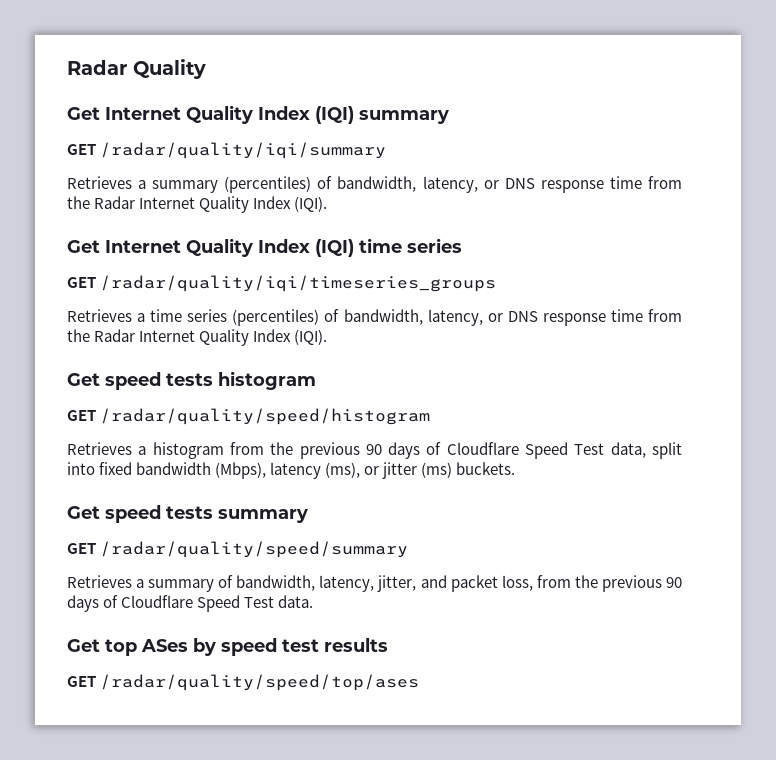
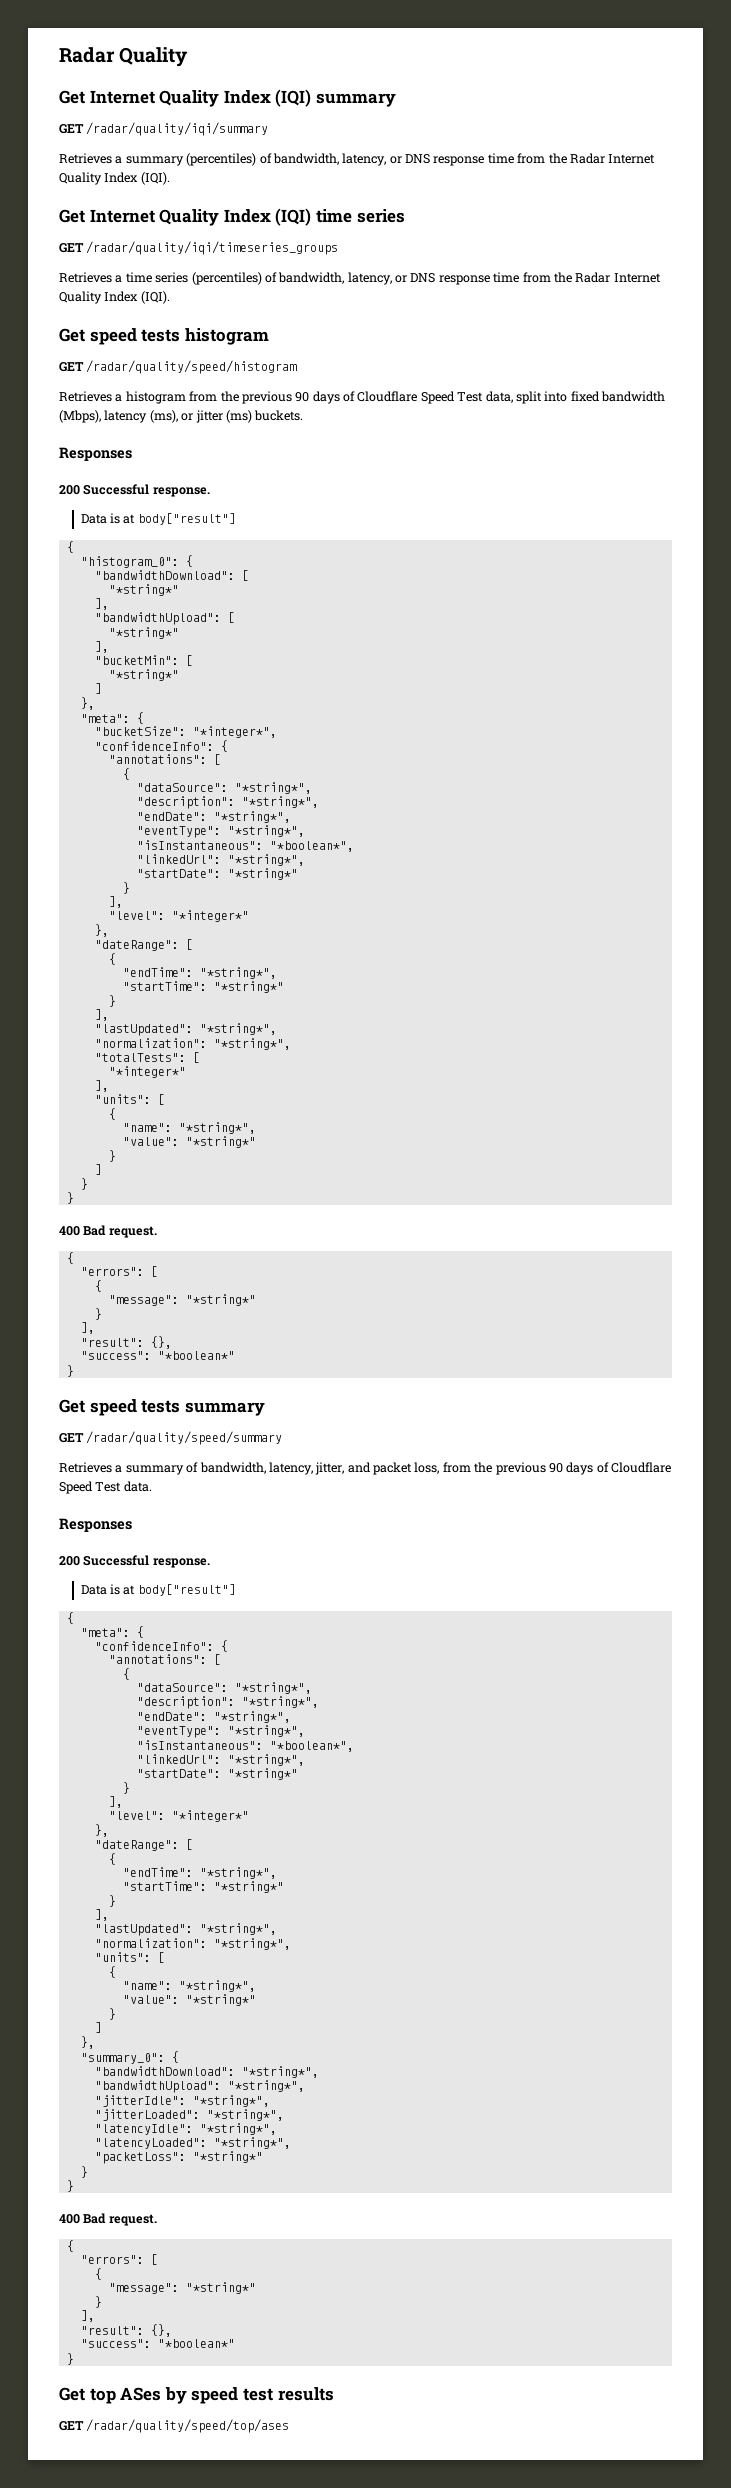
(516, 468) none -> [59,447,132,461] [59,484,210,497] [80,513,236,525] [66,541,74,553] [80,555,193,568] [94,570,249,581] [108,584,179,596] [94,598,109,610] [94,612,235,625] [108,627,179,639] [94,641,109,653] [94,655,193,666] [108,669,179,681] [94,683,102,694] [80,697,95,710] [80,712,144,724] [94,726,277,738] [94,740,228,752] [108,754,221,765] [122,768,130,780] [136,782,312,794] [136,796,319,809] [136,811,291,823] [136,825,305,838] [136,840,354,852] [136,854,305,866] [136,868,298,880] [122,882,130,894] [108,896,123,908] [108,910,249,922] [94,924,109,937] [94,939,193,951] [108,953,116,965] [122,967,277,979] [122,981,284,993] [108,995,116,1007] [94,1009,109,1021] [94,1023,277,1036] [94,1038,291,1050] [94,1052,200,1063] [108,1066,186,1078] [94,1080,109,1092] [94,1094,165,1105] [108,1108,116,1120] [122,1122,256,1134] [122,1136,256,1148] [108,1150,116,1162] [94,1164,102,1175] [80,1178,88,1190] [66,1192,74,1204] [59,1225,157,1238] [66,1252,74,1264] [80,1266,158,1277] [94,1280,102,1292] [108,1294,256,1306] [94,1308,102,1320] [80,1322,95,1334] [80,1336,172,1349] [80,1351,235,1360] [66,1365,74,1377] // Responses // 200 Successful response. // Data is at body["result"] // { // "histogram_0": { // "bandwidthDownload": [ // "*string*" // ], // "bandwidthUpload": [ // "*string*" // ], // "bucketMin": [ // "*string*" // ] // }, // "meta": { // "bucketSize": "*integer*", // "confidenceInfo": { // "annotations": [ // { // "dataSource": "*string*", // "description": "*string*", // "endDate": "*string*", // "eventType": "*string*", // "isInstantaneous": "*boolean*", // "linkedUrl": "*string*", // "startDate": "*string*" // } // ], // "level": "*integer*" // }, // "dateRange": [ // { // "endTime": "*string*", // "startTime": "*string*" // } // ], // "lastUpdated": "*string*", // "normalization": "*string*", // "totalTests": [ // "*integer*" // ], // "units": [ // { // "name": "*string*", // "value": "*string*" // } // ] // } // } // 400 Bad request. // { // "errors": [ // { // "message": "*string*" // } // ], // "result": {}, // "success": "*boolean*" // }
(314, 601) none -> [59,1518,132,1532] [59,1555,210,1568] [80,1584,236,1596] [66,1612,74,1624] [80,1626,144,1638] [94,1640,228,1652] [108,1654,221,1665] [122,1668,130,1680] [136,1682,312,1694] [136,1696,319,1709] [136,1711,291,1723] [136,1725,305,1738] [136,1740,354,1752] [136,1754,305,1766] [136,1768,298,1780] [122,1782,130,1794] [108,1796,123,1808] [108,1810,249,1822] [94,1824,109,1837] [94,1839,193,1851] [108,1853,116,1865] [122,1867,277,1879] [122,1881,284,1893] [108,1895,116,1907] [94,1909,109,1921] [94,1923,277,1936] [94,1938,291,1950] [94,1952,165,1963] [108,1966,116,1978] [122,1980,256,1992] [122,1994,256,2006] [108,2008,116,2020] [94,2022,102,2033] [80,2036,95,2049] [80,2051,179,2064] [94,2066,319,2078] [94,2080,305,2093] [94,2095,270,2107] [94,2109,284,2121] [94,2123,277,2135] [94,2137,291,2149] [94,2151,263,2164] [80,2166,88,2178] [66,2180,74,2192] [59,2213,157,2226] [66,2240,74,2252] [80,2254,158,2265] [94,2268,102,2280] [108,2282,256,2294] [94,2296,102,2308] [80,2310,95,2322] [80,2324,172,2337] [80,2339,235,2348] [66,2353,74,2365] // Responses // 200 Successful response. // Data is at body["result"] // { // "meta": { // "confidenceInfo": { // "annotations": [ // { // "dataSource": "*string*", // "description": "*string*", // "endDate": "*string*", // "eventType": "*string*", // "isInstantaneous": "*boolean*", // "linkedUrl": "*string*", // "startDate": "*string*" // } // ], // "level": "*integer*" // }, // "dateRange": [ // { // "endTime": "*string*", // "startTime": "*string*" // } // ], // "lastUpdated": "*string*", // "normalization": "*string*", // "units": [ // { // "name": "*string*", // "value": "*string*" // } // ] // }, // "summary_0": { // "bandwidthDownload": "*string*", // "bandwidthUpload": "*string*", // "jitterIdle": "*string*", // "jitterLoaded": "*string*", // "latencyIdle": "*string*", // "latencyLoaded": "*string*", // "packetLoss": "*string*" // } // } // 400 Bad request. // { // "errors": [ // { // "message": "*string*" // } // ], // "result": {}, // "success": "*boolean*" // }

